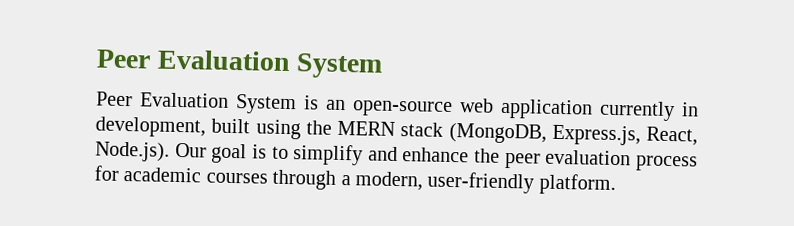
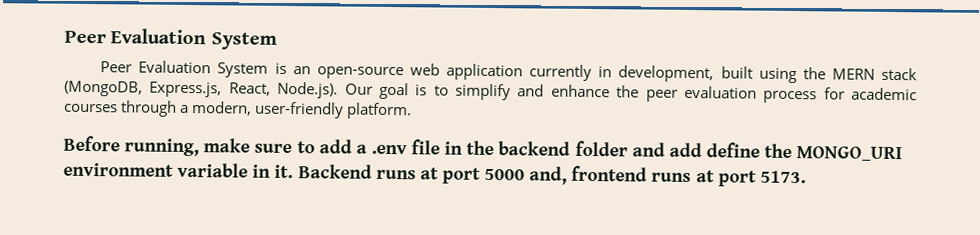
(616, 184) none -> [63,135,903,162] [63,162,806,187] // Before running, make sure to add a .env file in the backend folder and add define the MONGO_URI environment variable in it. Backend runs at port 5000 and, frontend runs at port 5173.

